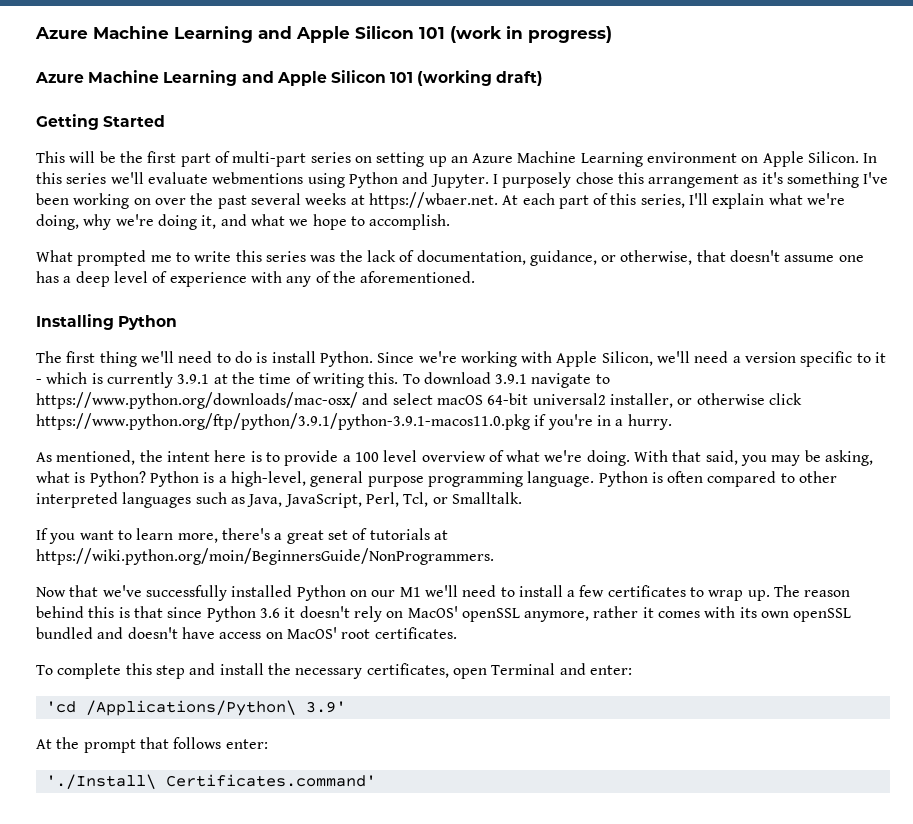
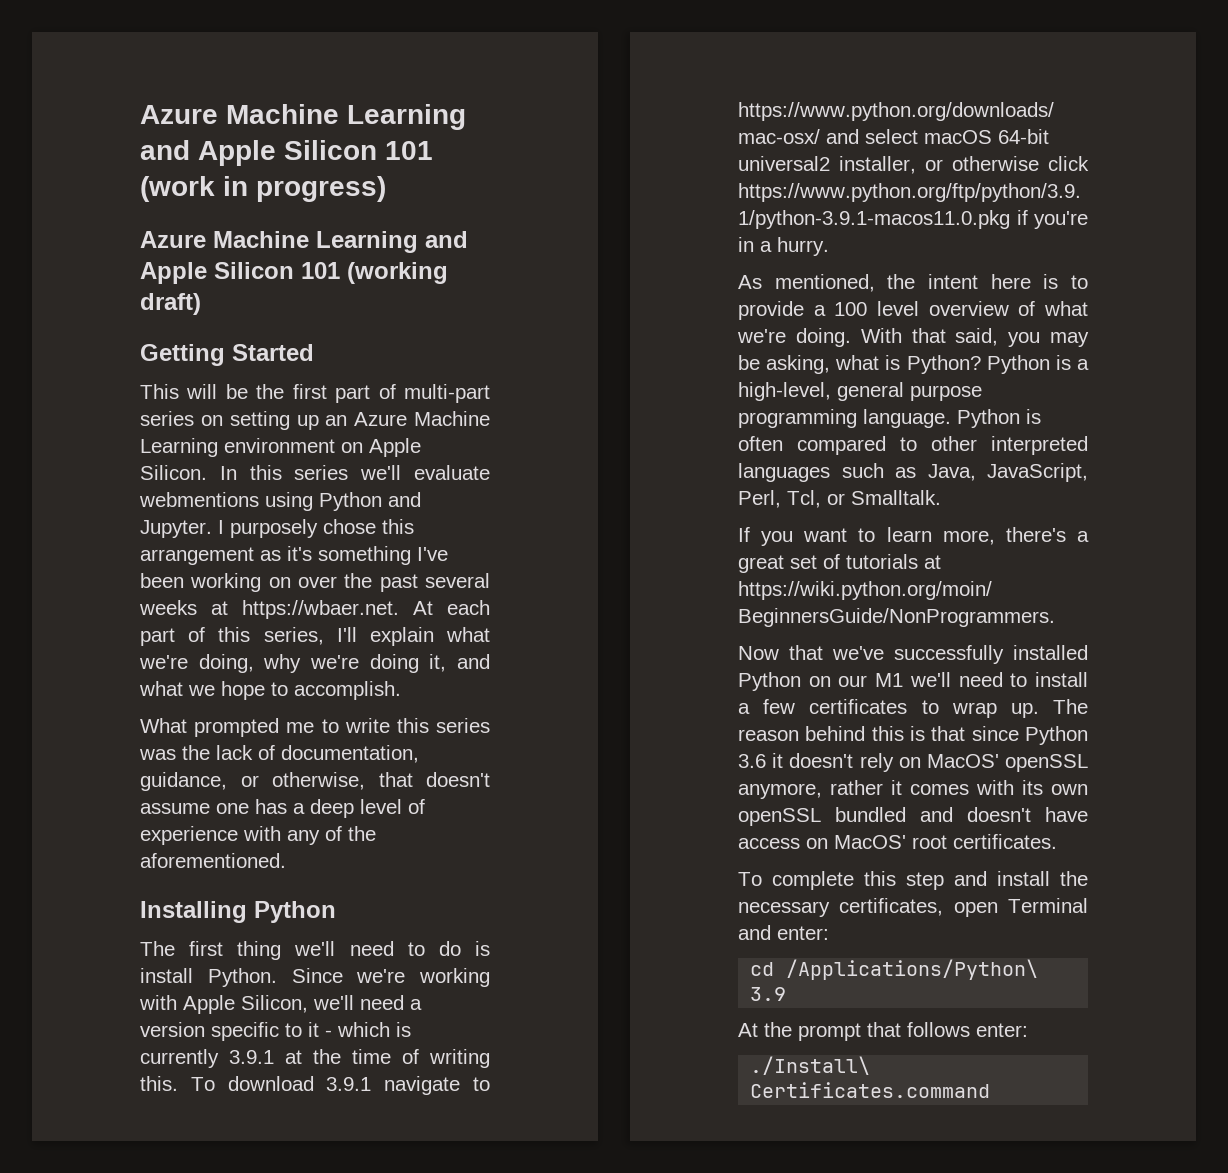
[45,700,346,716] 'cd /Applications/Python\ 3.9' -> [750,959,1039,980] [750,987,787,1001] cd /Applications/Python\ 3.9
[45,774,376,789] './Install\ Certificates.command' -> [750,1056,871,1075] [750,1082,991,1098] ./Install\ Certificates.command

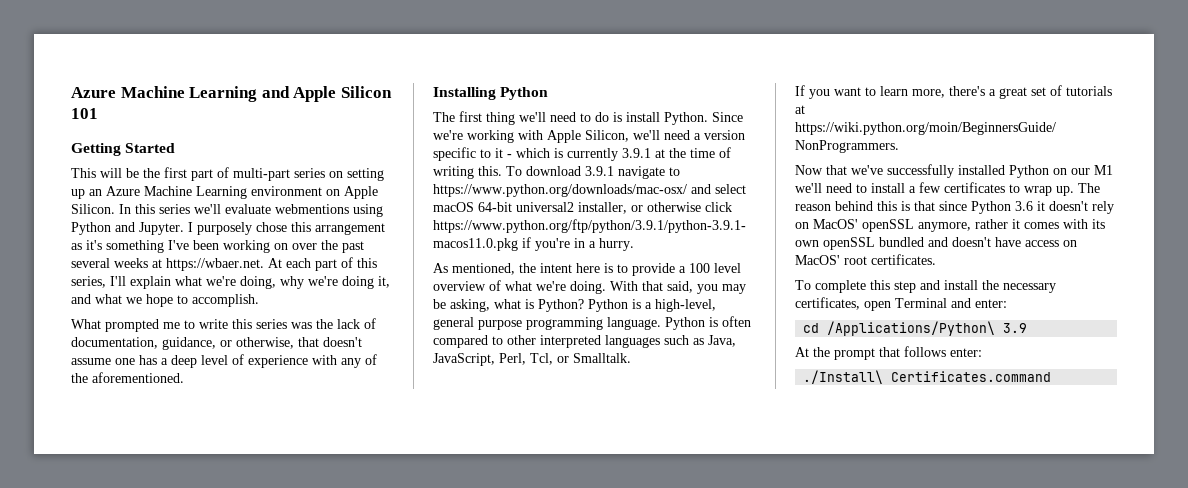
[140,104,466,130] [140,140,433,166] [140,176,386,202] [140,231,468,253] [140,262,448,284] [140,293,201,315] Azure Machine Learning and Apple Silicon 101 (work in progress) // Azure Machine Learning and Apple Silicon 101 (working draft) -> [71,86,392,102] [71,108,98,119] Azure Machine Learning and Apple Silicon 101

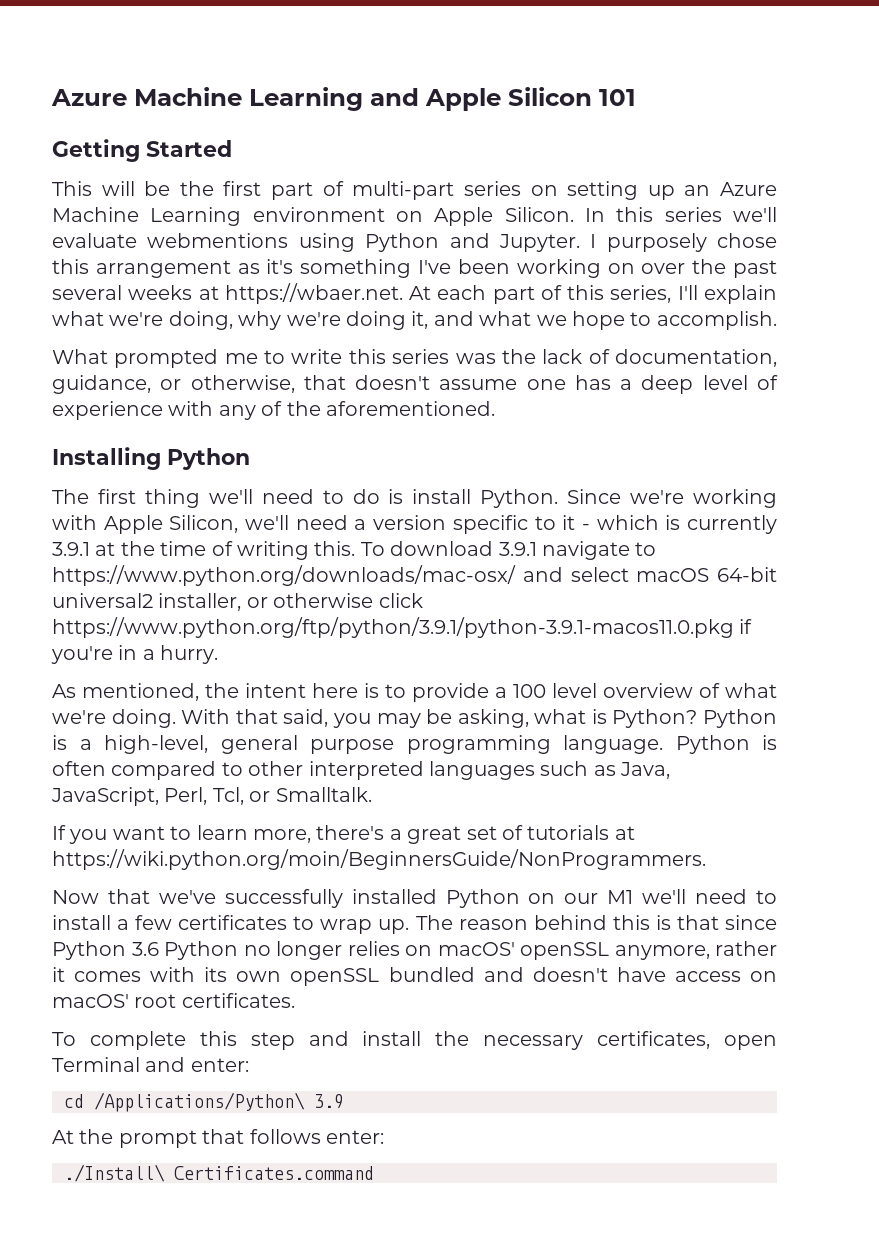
[1037,201,1114,214] [795,219,858,229] it doesn't rely on MacOS' -> [164,941,515,960] Python no longer relies on macOS'
[795,255,840,265] MacOS' -> [52,994,129,1008] macOS'

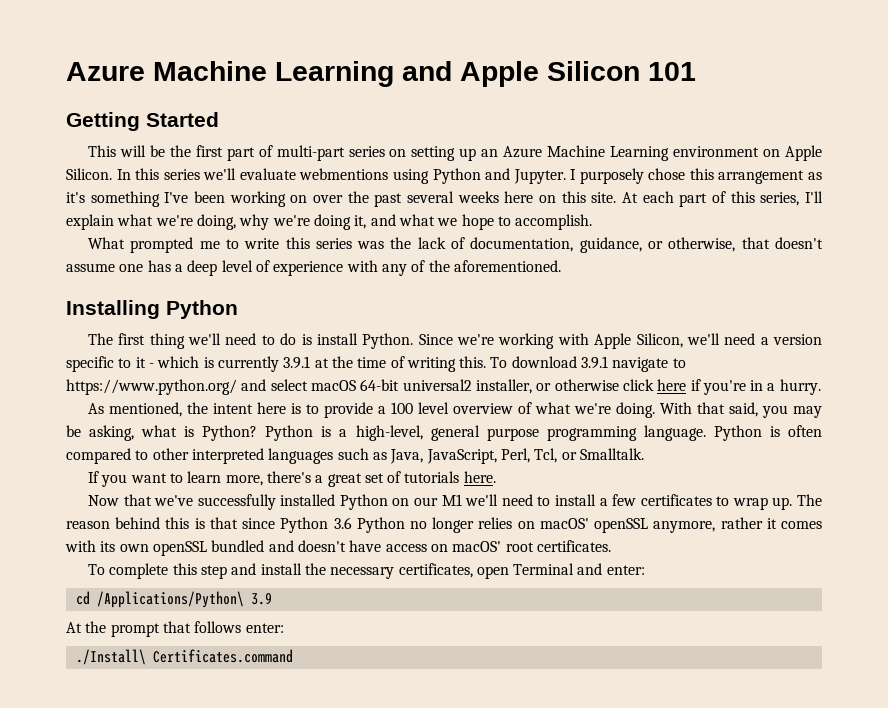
[198,283,403,304] at https://wbaer.net. -> [504,191,617,203] here on this site.
[52,565,516,586] https://www.python.org/downloads/mac-osx/ -> [66,379,237,395] https://www.python.org/
[52,617,734,638] https://www.python.org/ftp/python/3.9.1/python-3.9.1-macos11.0.pkg -> [657,379,687,391] here
[614,826,635,840] [52,849,706,870] at https://wiki.python.org/moin/BeginnersGuide/NonProgrammers. -> [463,471,496,483] here.

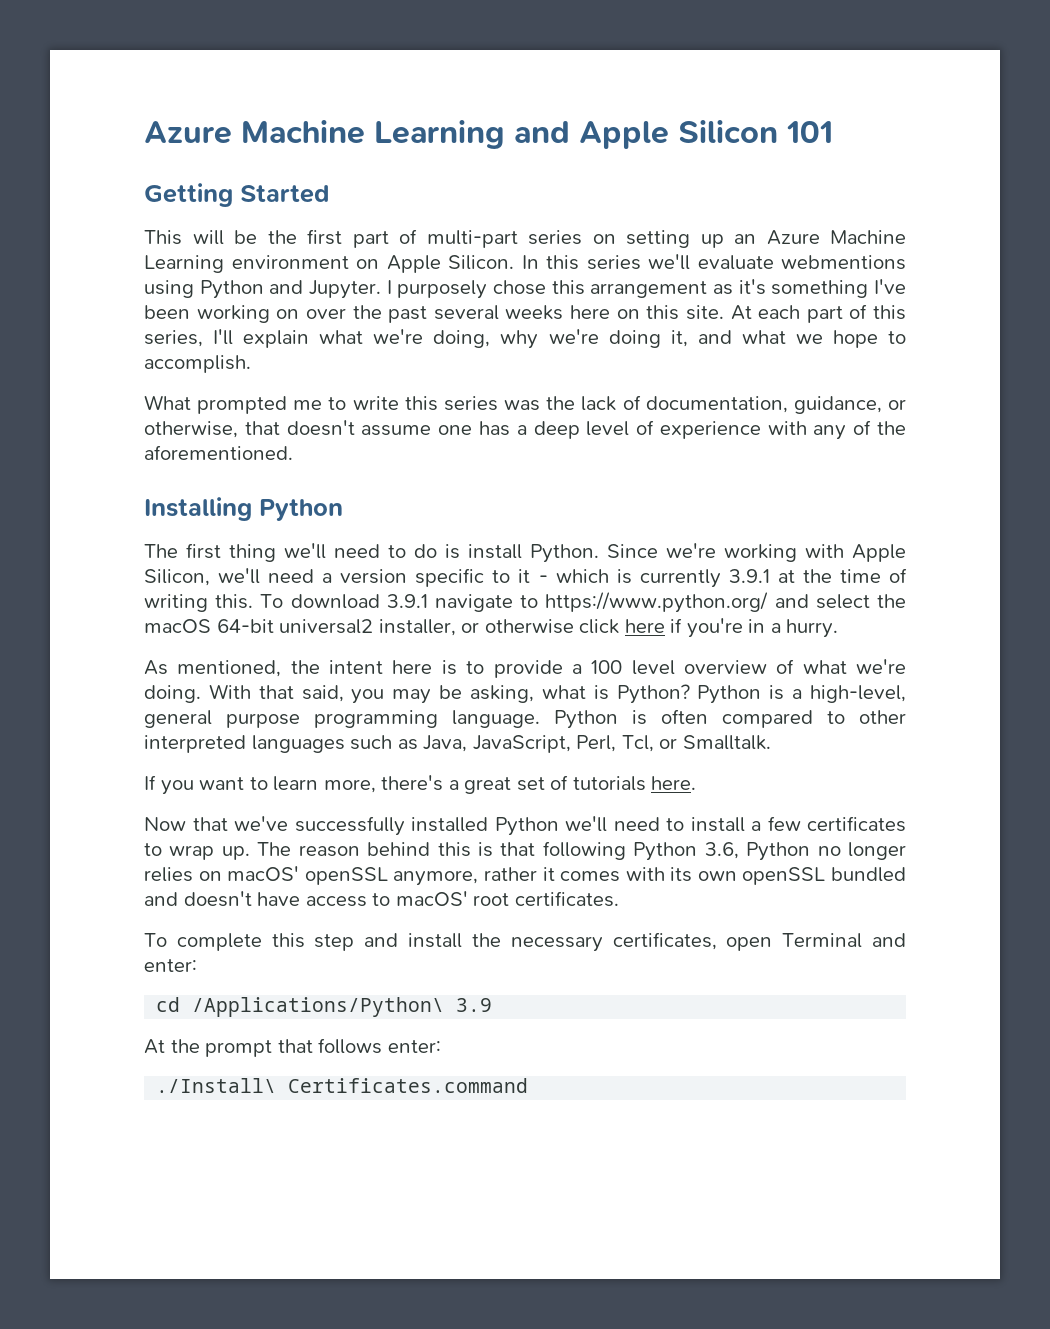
(308, 385) none -> [877,594,906,608] the
[392,494,462,506] on our M1 -> (559, 826) none
[242,517,352,533] since Python 3.6 -> [542,841,739,861] following Python 3.6,
[430,544,448,552] on -> [372,893,391,906] to

